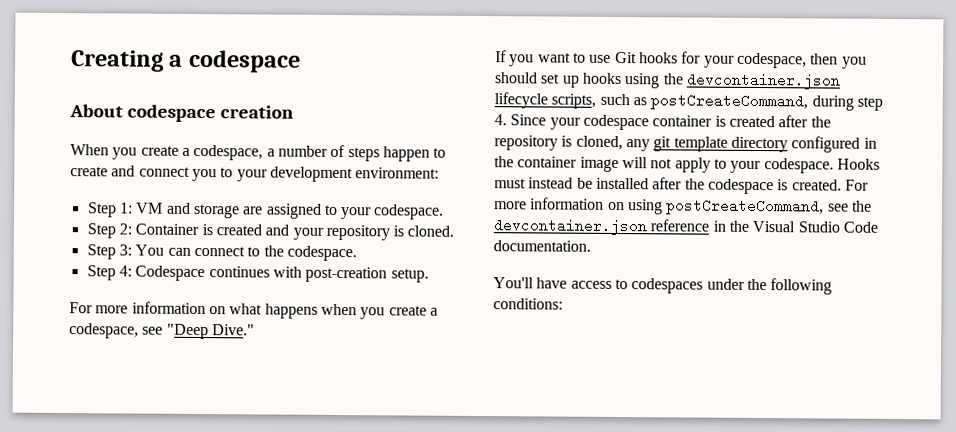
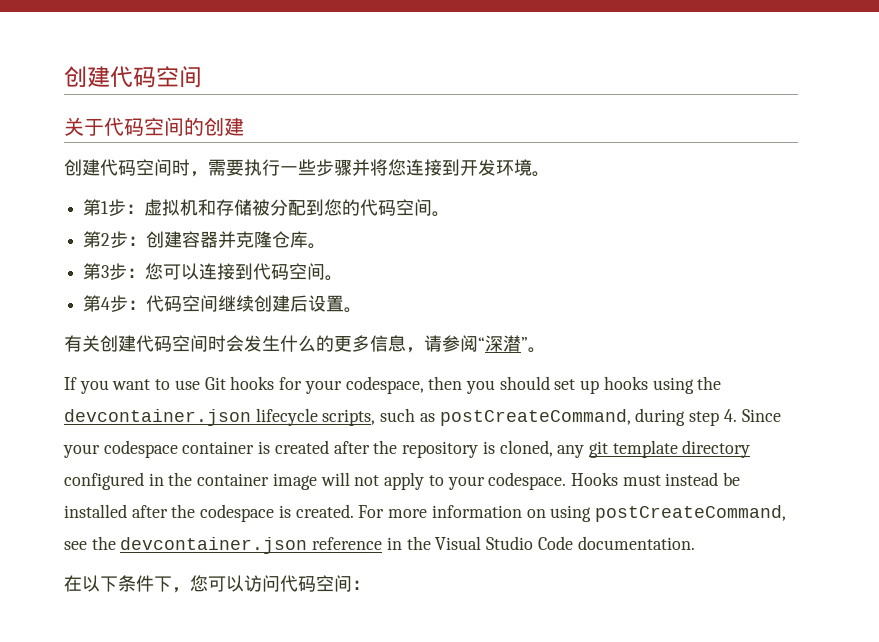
[71,49,301,73] [69,104,295,123] [70,144,447,162] [70,165,440,183] [86,202,445,220] [86,223,455,241] [86,244,357,262] [86,265,429,283] [69,301,438,320] [69,323,255,340] Creating a codespace // About codespace creation // When you create a codespace, a number of steps happen to create and connect you to your development environment: // Step 1: VM and storage are assigned to your codespace. // Step 2: Container is created and your repository is cloned. // Step 3: You can connect to the codespace. // Step 4: Codespace continues with post-creation setup. // For more information on what happens when you create a codespace, see "Deep Dive." -> [64,66,202,88] [64,117,244,136] [64,159,550,177] [83,199,451,217] [83,231,327,249] [83,263,344,281] [83,295,363,313] [64,335,546,353] 创建代码空间 // 关于代码空间的创建 // 创建代码空间时，需要执行一些步骤并将您连接到开发环境。 // 第1步：虚拟机和存储被分配到您的代码空间。 // 第2步：创建容器并克隆仓库。 // 第3步：您可以连接到代码空间。 // 第4步：代码空间继续创建后设置。 // 有关创建代码空间时会发生什么的更多信息，请参阅“深潜”。
[493,277,833,295] [493,298,563,310] You'll have access to codespaces under the following conditions: -> [64,575,370,593] 在以下条件下，您可以访问代码空间：

